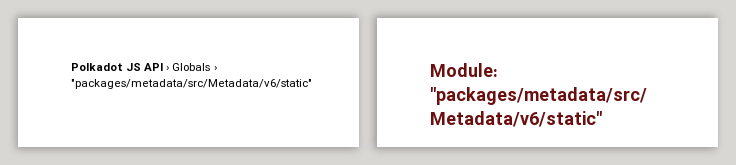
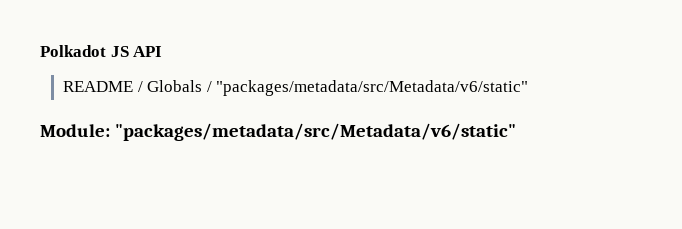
[166,63,217,71] › Globals › -> [63,80,212,92] // README / Globals /

